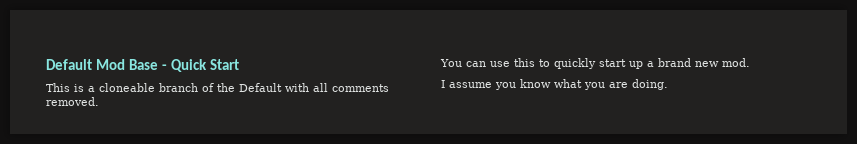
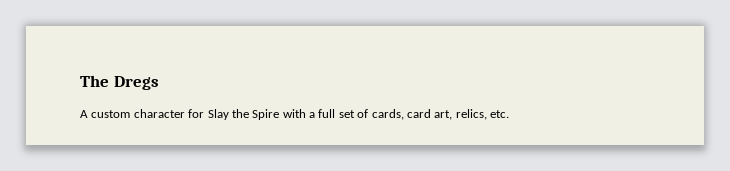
[46,59,239,72] [46,83,389,92] [46,97,99,106] [440,58,750,69] [441,79,668,90] Default Mod Base - Quick Start // This is a cloneable branch of the Default with all comments removed. // You can use this to quickly start up a brand new mod. // I assume you know what you are doing. -> [80,75,159,90] [80,109,509,120] The Dregs // A custom character for Slay the Spire with a full set of cards, card art, relics, etc.

